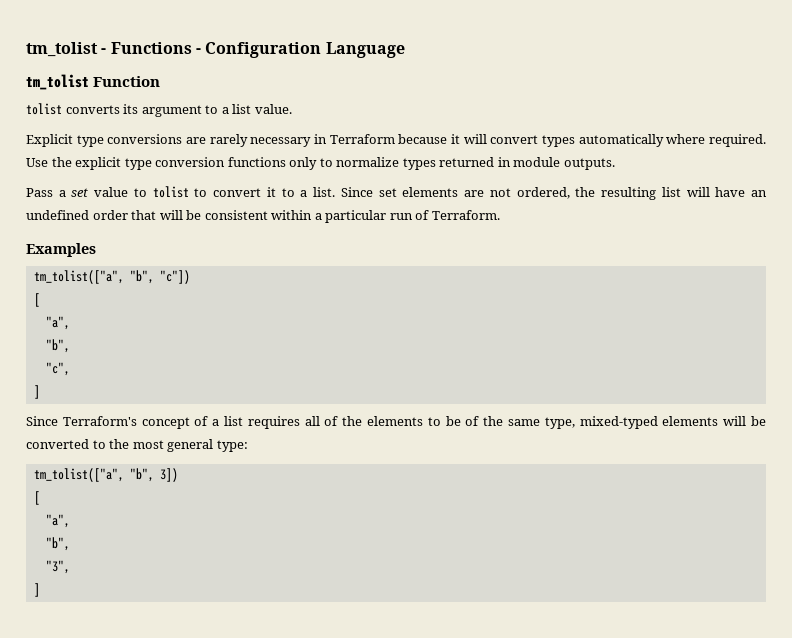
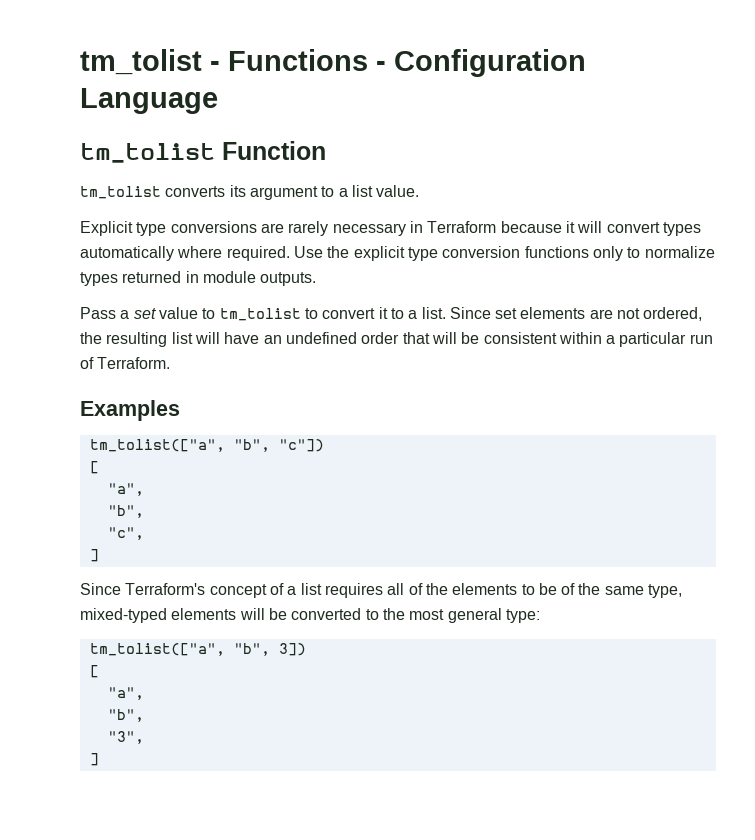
[26,103,62,115] tolist -> [80,186,161,199] tm_tolist
[152,186,189,198] tolist -> [219,308,301,321] tm_tolist

